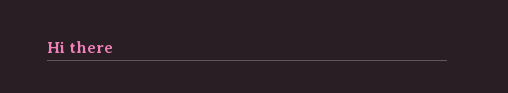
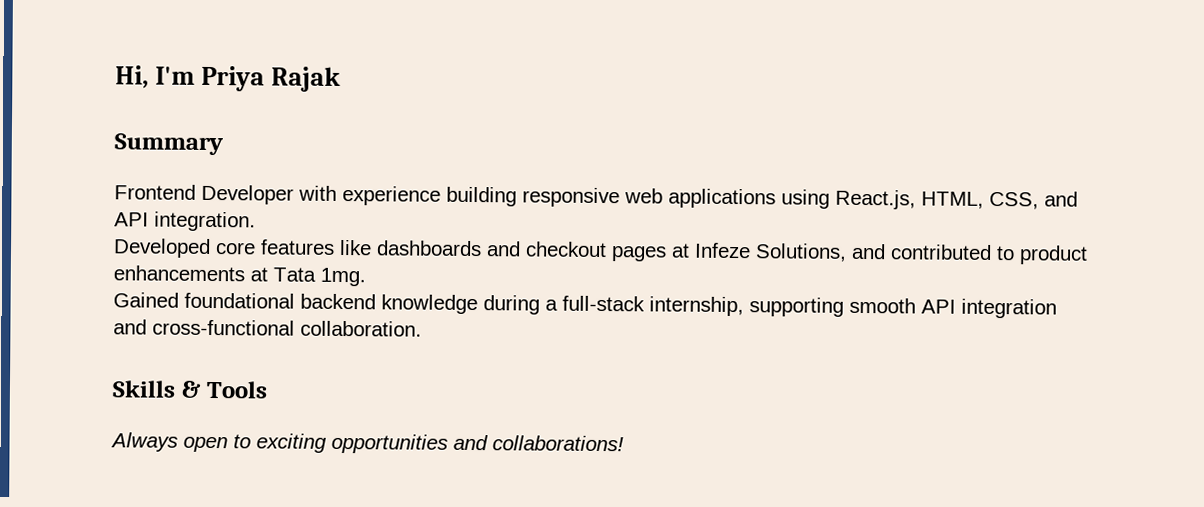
[47,41,114,53] Hi there -> [115,65,342,92] [114,133,224,156] [114,184,1078,210] [114,211,256,232] [113,238,1088,265] [113,265,366,287] [113,292,1057,319] [113,319,422,337] [112,380,269,399] [110,432,624,454] Hi, I'm Priya Rajak // Summary // Frontend Developer with experience building responsive web applications using React.js, HTML, CSS, and API integration. // Developed core features like dashboards and checkout pages at Infeze Solutions, and contributed to product enhancements at Tata 1mg. // Gained foundational backend knowledge during a full-stack internship, supporting smooth API integration and cross-functional collaboration. // Skills & Tools // Always open to exciting opportunities and collaborations!

